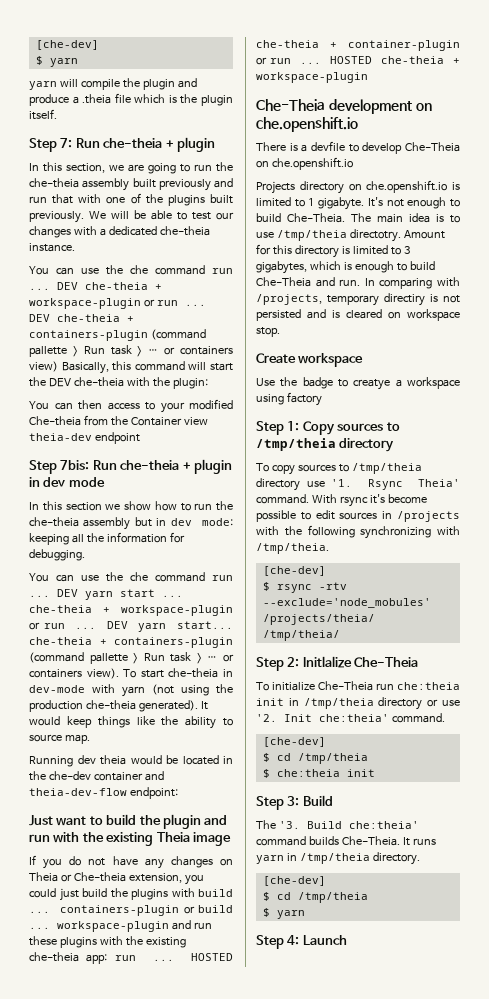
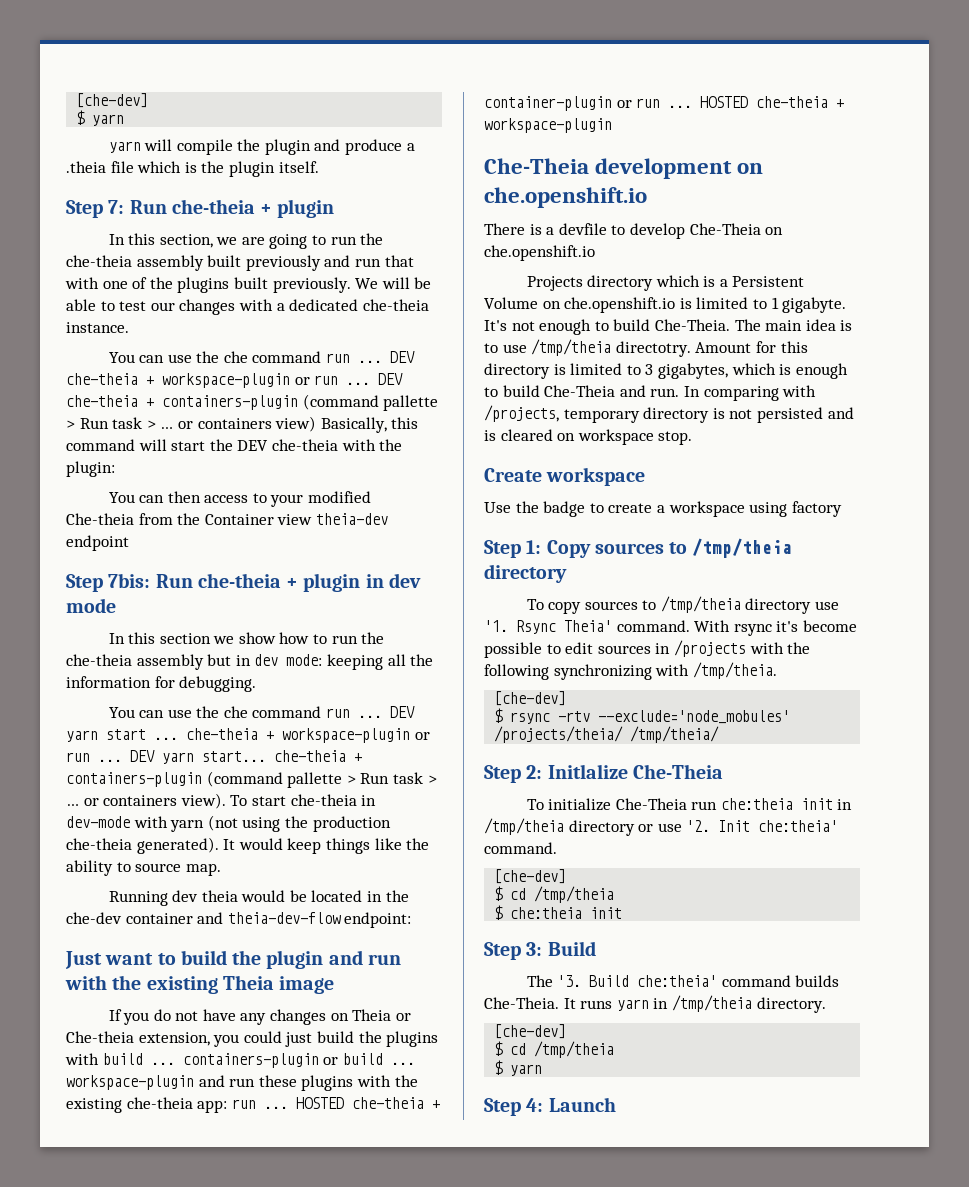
(344, 187) none -> [655,275,805,287] [484,297,538,309] which is a Persistent Volume
[384,293,425,306] directiry -> [643,407,710,423] directory
[353,379,391,390] creatye -> [608,503,653,513] create

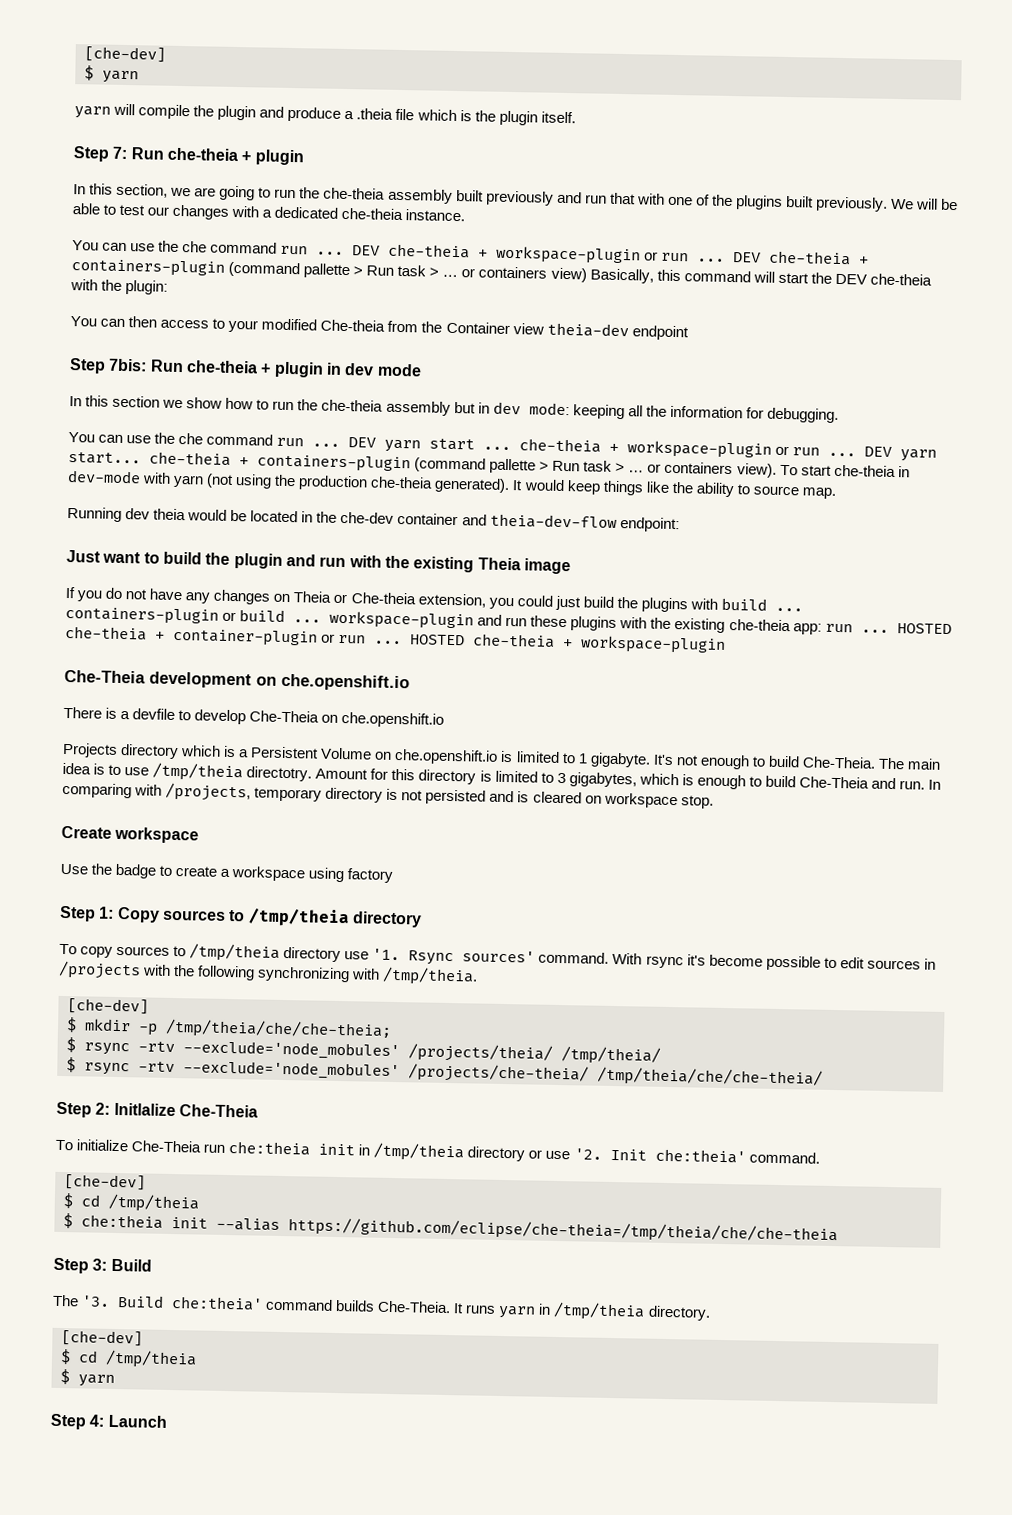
[564,620,612,632] Theia' -> [462,950,536,963] sources'
(567, 698) none -> [66,1017,392,1040] // $ mkdir -p /tmp/theia/che/che-theia;
(720, 734) none -> [66,1057,823,1088] // $ rsync -rtv --exclude='node_mobules' /projects/che-theia/ /tmp/theia/che/che-theia/
(623, 913) none -> [216,1217,838,1245] --alias https://github.com/eclipse/che-theia=/tmp/theia/che/che-theia

